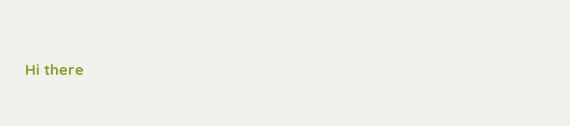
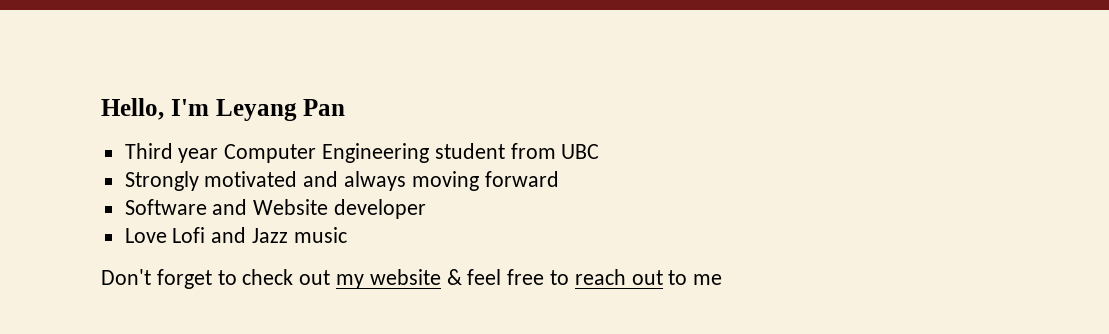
[25,64,85,75] Hi there -> [101,98,346,121] [124,143,600,163] [124,171,559,191] [124,199,427,219] [124,227,347,243] [101,269,723,289] Hello, I'm Leyang Pan // Third year Computer Engineering student from UBC // Strongly motivated and always moving forward // Software and Website developer // Love Lofi and Jazz music // Don't forget to check out my website & feel free to reach out to me

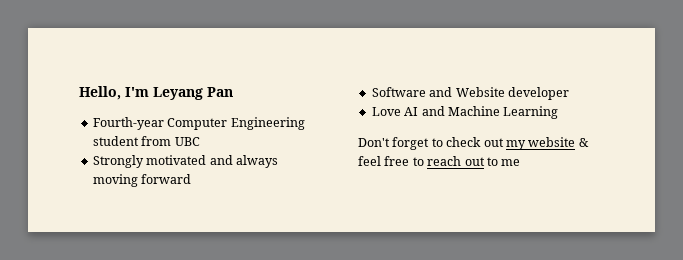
[124,143,219,163] Third year -> [92,117,164,130] Fourth-year
[172,227,347,243] Lofi and Jazz music -> [404,106,559,119] AI and Machine Learning

